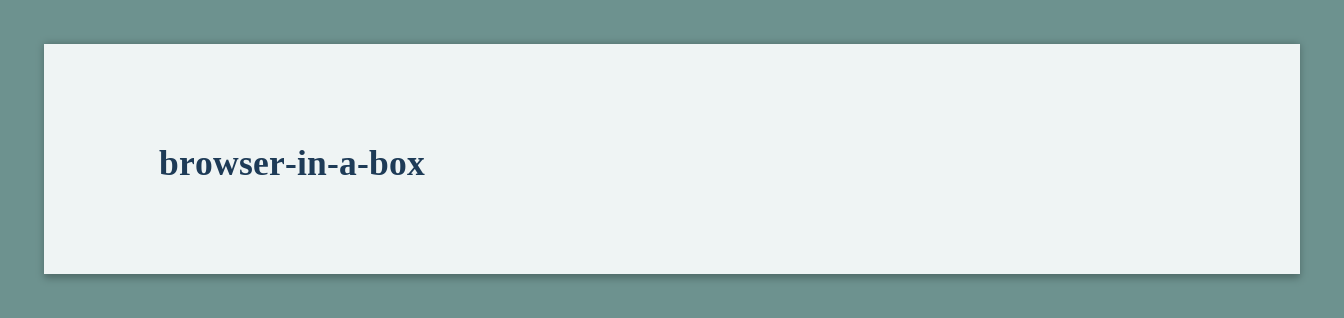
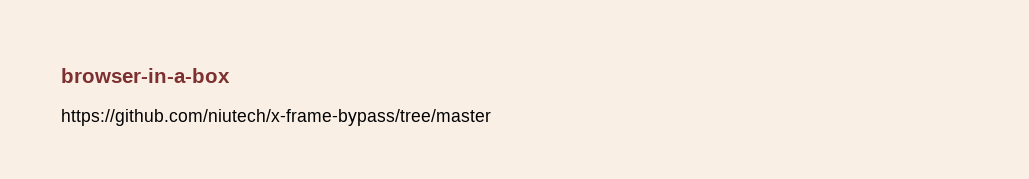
(425, 162) none -> [61,109,491,126] // https://github.com/niutech/x-frame-bypass/tree/master

